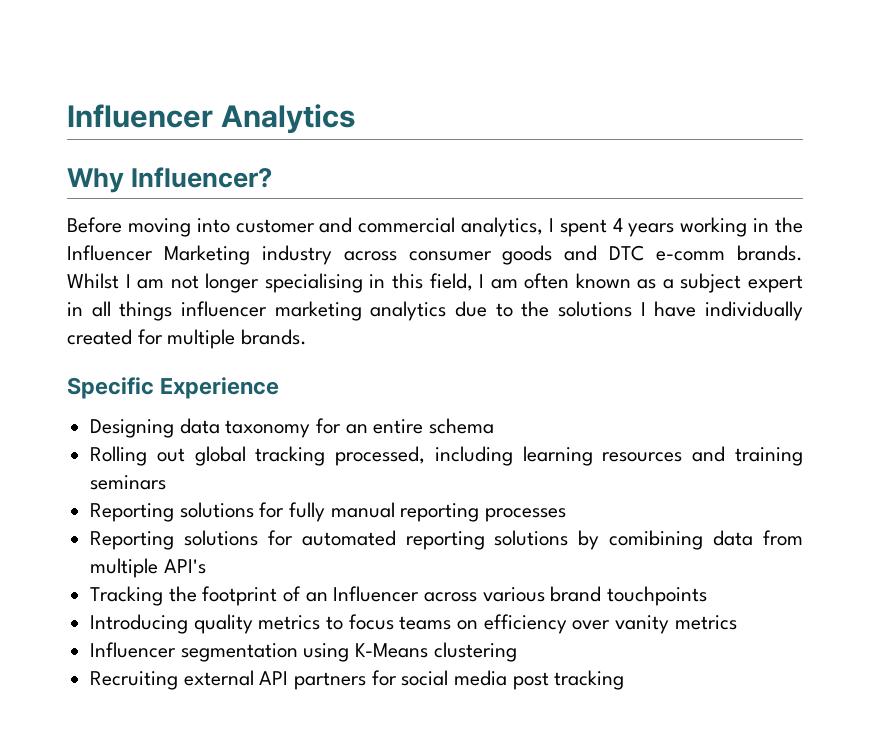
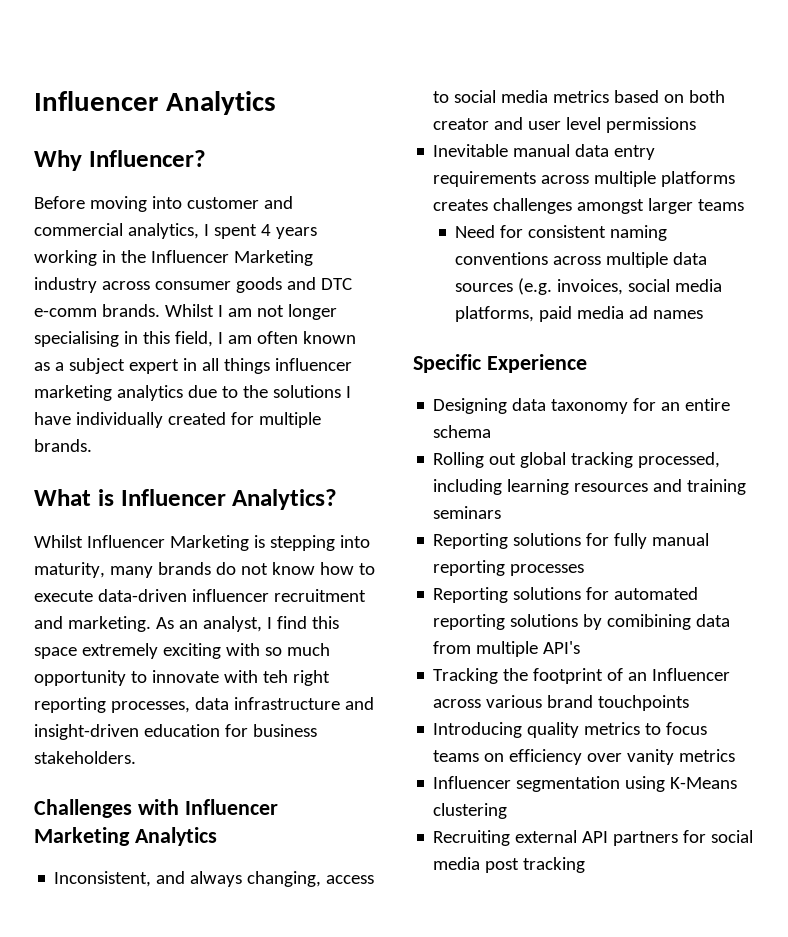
(308, 337) none -> [34,489,338,510] [34,535,370,551] [34,562,375,578] [34,589,366,602] [34,616,339,632] [34,643,330,659] [34,670,330,686] [34,697,374,713] [34,724,317,740] [34,751,136,764] [34,799,278,818] [34,827,217,846] [54,871,375,887] [433,90,726,103] [433,117,697,133] [433,144,656,160] [433,171,736,187] [433,198,745,214] [455,225,668,241] [455,252,708,268] [455,278,723,295] [455,306,704,322] // What is Influencer Analytics? // Whilst Influencer Marketing is stepping into maturity, many brands do not know how to execute data-driven influencer recruitment and marketing. As an analyst, I find this space extremely exciting with so much opportunity to innovate with teh right reporting processes, data infrastructure and insight-driven education for business stakeholders. // Challenges with Influencer Marketing Analytics // Inconsistent, and always changing, access to social media metrics based on both creator and user level permissions // Inevitable manual data entry requirements across multiple platforms creates challenges amongst larger teams // Need for consistent naming conventions across multiple data sources (e.g. invoices, social media platforms, paid media ad names

